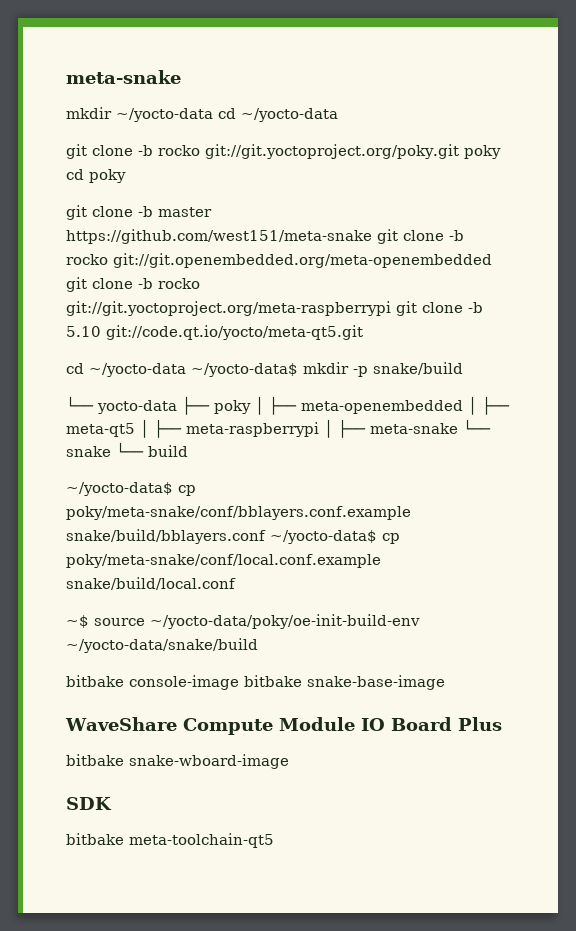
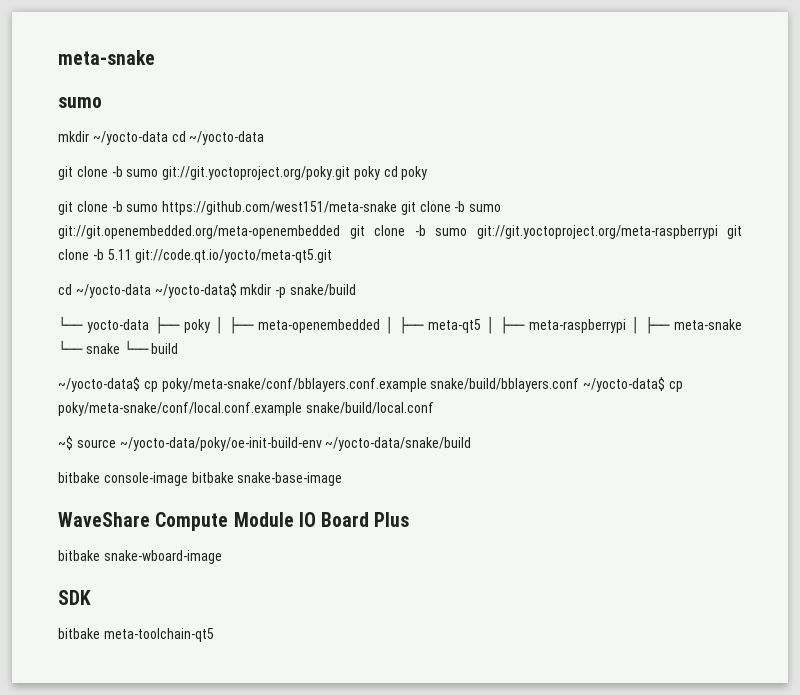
[66,70,181,84] meta-snake -> [58,50,155,65] [58,97,102,108] meta-snake // sumo
[158,145,200,156] rocko -> [126,169,159,177] sumo
[158,207,212,217] master -> [126,204,159,212] sumo
[66,254,108,265] rocko -> [469,204,502,212] sumo
[158,278,200,289] rocko -> [435,228,467,236] sumo
[66,326,101,337] 5.10 -> [107,249,132,260] 5.11

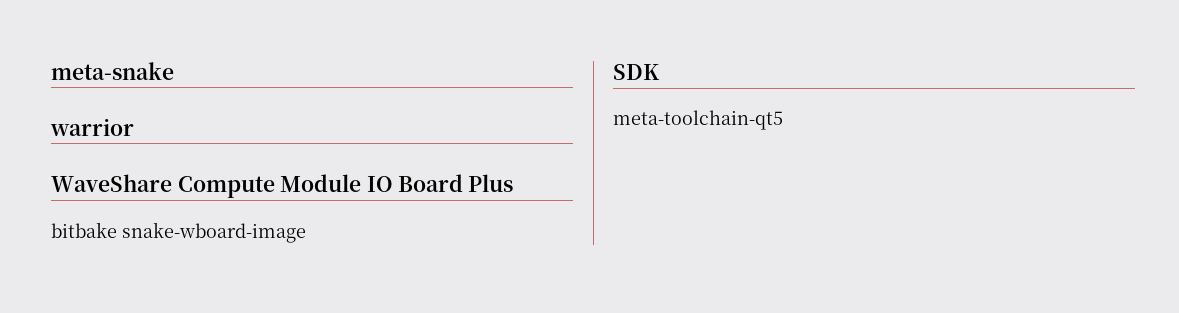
[58,97,102,108] [58,131,265,145] [58,166,428,180] [58,201,502,215] [58,225,742,239] [58,249,333,263] [58,283,356,298] [58,316,742,334] [58,340,179,354] [58,377,683,392] [58,402,434,416] [58,436,472,451] [58,472,343,486] sumo // mkdir ~/yocto-data cd ~/yocto-data // git clone -b sumo git://git.yoctoproject.org/poky.git poky cd poky // git clone -b sumo https://github.com/west151/meta-snake git clone -b sumo git://git.openembedded.org/meta-openembedded git clone -b sumo git://git.yoctoproject.org/meta-raspberrypi git clone -b 5.11 git://code.qt.io/yocto/meta-qt5.git // cd ~/yocto-data ~/yocto-data$ mkdir -p snake/build // └── yocto-data ├── poky │ ├── meta-openembedded │ ├── meta-qt5 │ ├── meta-raspberrypi │ ├── meta-snake └── snake └── build // ~/yocto-data$ cp poky/meta-snake/conf/bblayers.conf.example snake/build/bblayers.conf ~/yocto-data$ cp poky/meta-snake/conf/local.conf.example snake/build/local.conf // ~$ source ~/yocto-data/poky/oe-init-build-env ~/yocto-data/snake/build // bitbake console-image bitbake snake-base-image -> [50,118,134,136] warrior
[58,628,100,639] bitbake -> (660, 72) none

